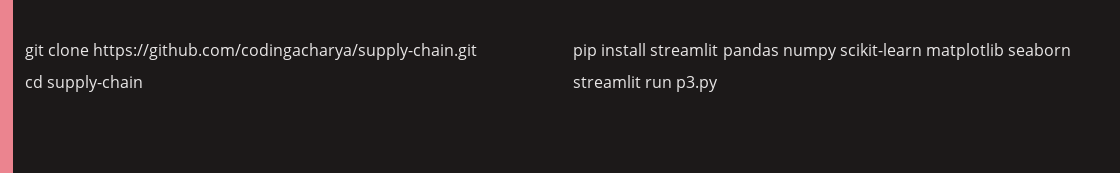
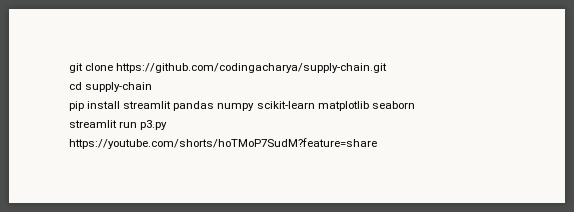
(719, 84) none -> [69,138,377,149] // https://youtube.com/shorts/hoTMoP7SudM?feature=share

